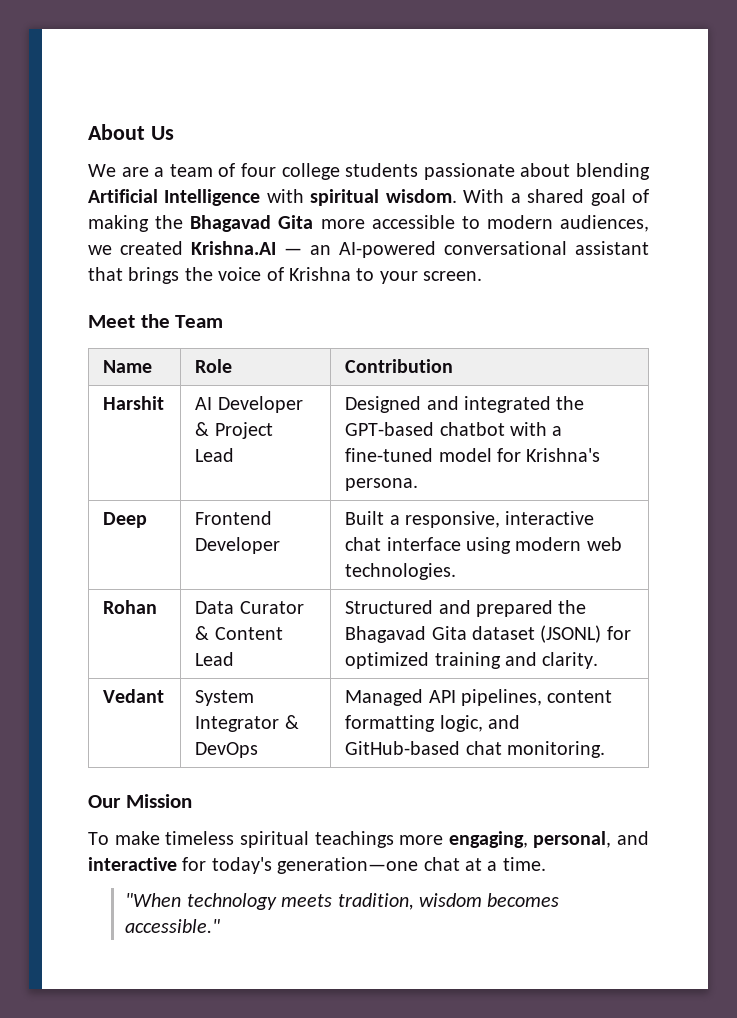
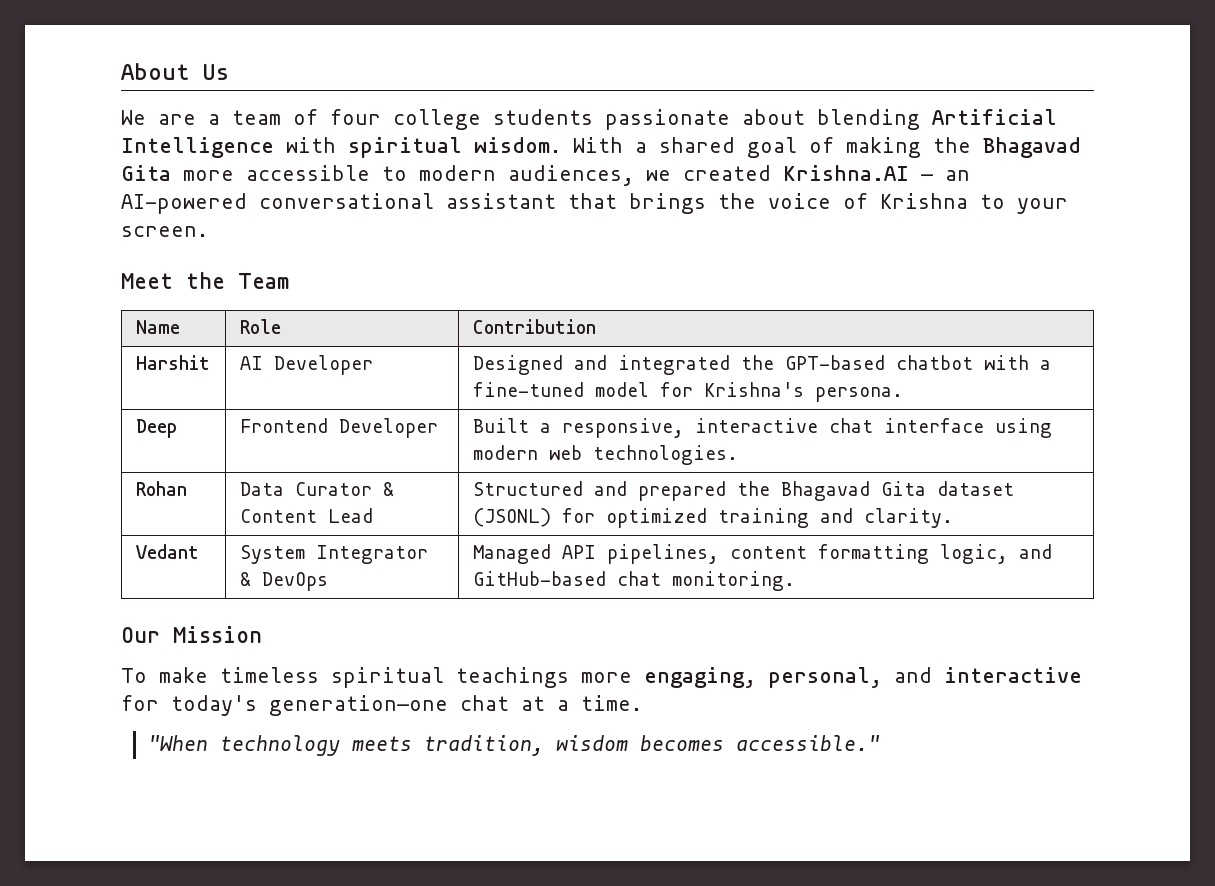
[195,422,273,439] [195,448,235,462] & Project Lead -> (373, 365) none

